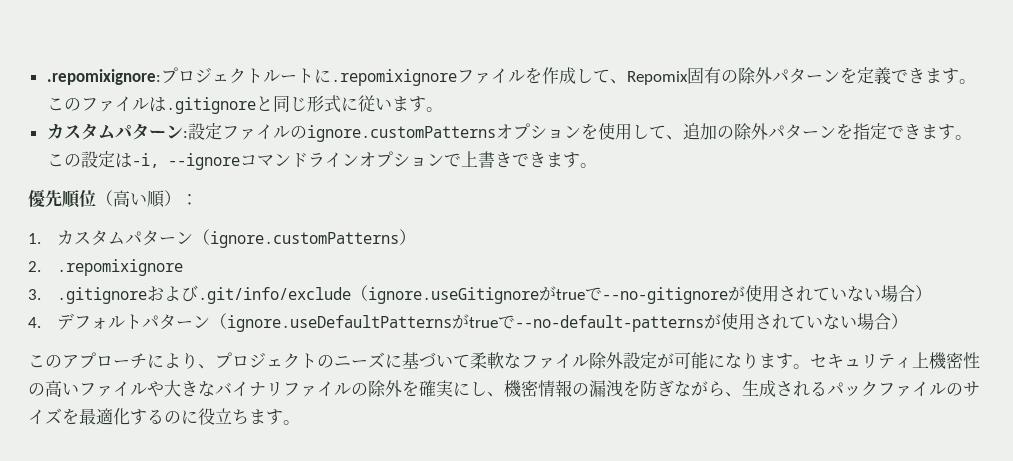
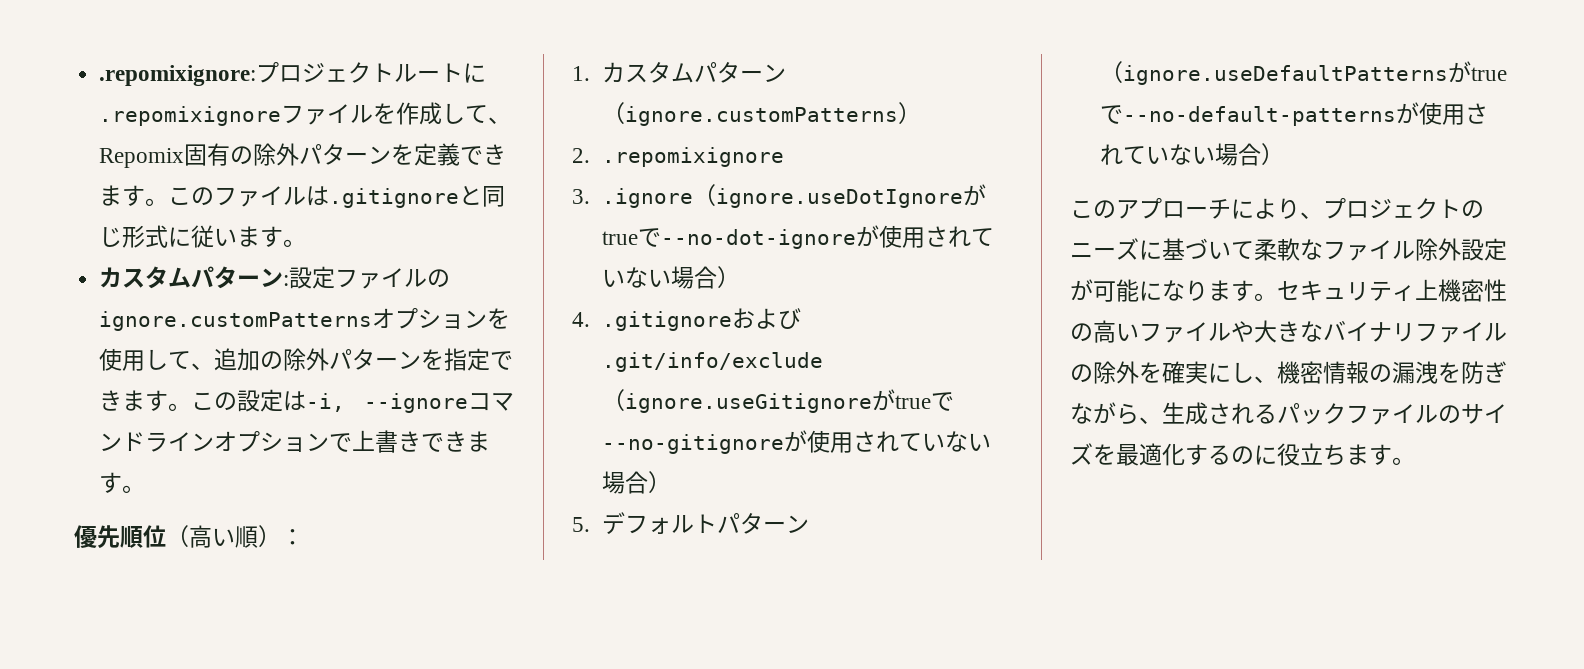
(41, 294) none -> [601,184,986,208] [601,225,994,249] [601,266,740,289] [572,312,590,327] .ignore（ignore.useDotIgnoreがtrueで--no-dot-ignoreが使用されていない場合） // 4.
[28,317,41,328] 4. -> [572,517,590,532] 5.

